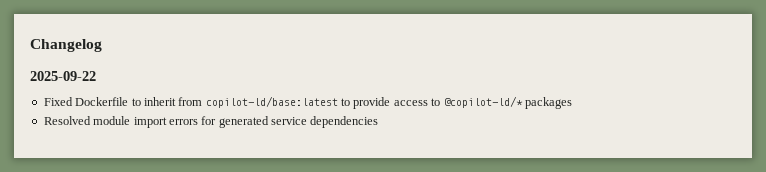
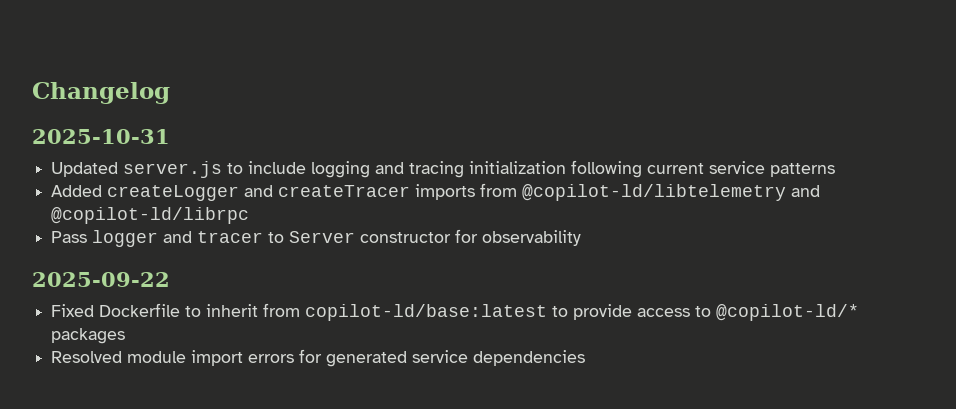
(102, 45) none -> [32,129,170,144] [51,160,836,178] [51,183,821,201] [51,207,250,224] [51,229,582,247] // 2025-10-31 // Updated server.js to include logging and tracing initialization following current service patterns // Added createLogger and createTracer imports from @copilot-ld/libtelemetry and @copilot-ld/librpc // Pass logger and tracer to Server constructor for observability

